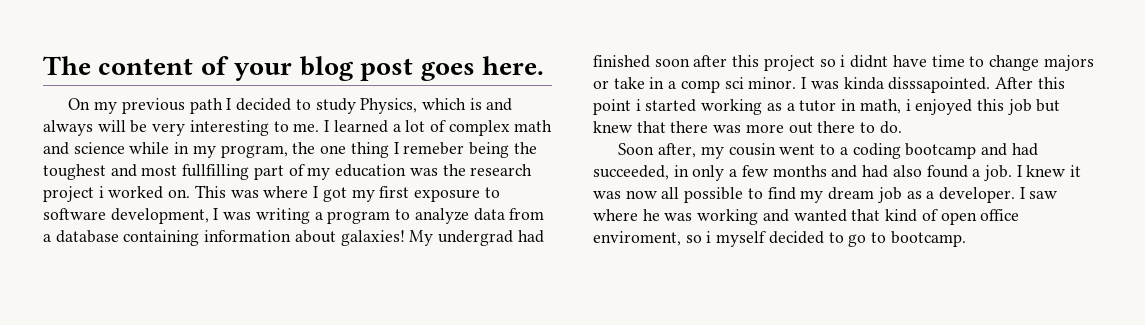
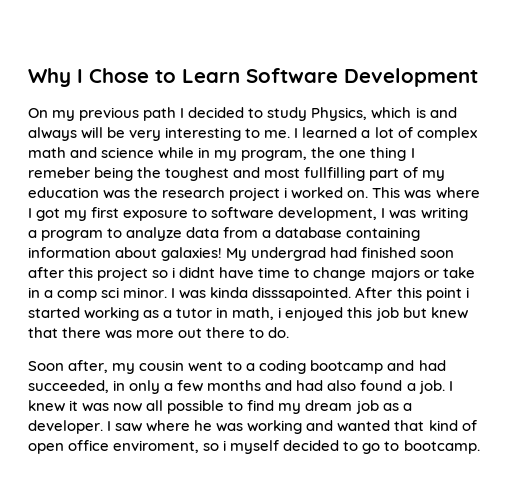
[43,56,544,81] The content of your blog post goes here. -> [28,68,478,87] Why I Chose to Learn Software Development

